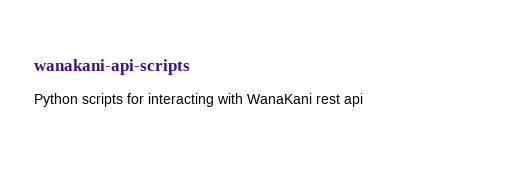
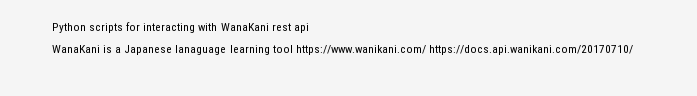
[34,59,190,75] wanakani-api-scripts // -> (52, 28) none
(363, 100) none -> [52,45,633,55] // WanaKani is a Japanese lanaguage learning tool https://www.wanikani.com/ https://docs.api.wanikani.com/20170710/

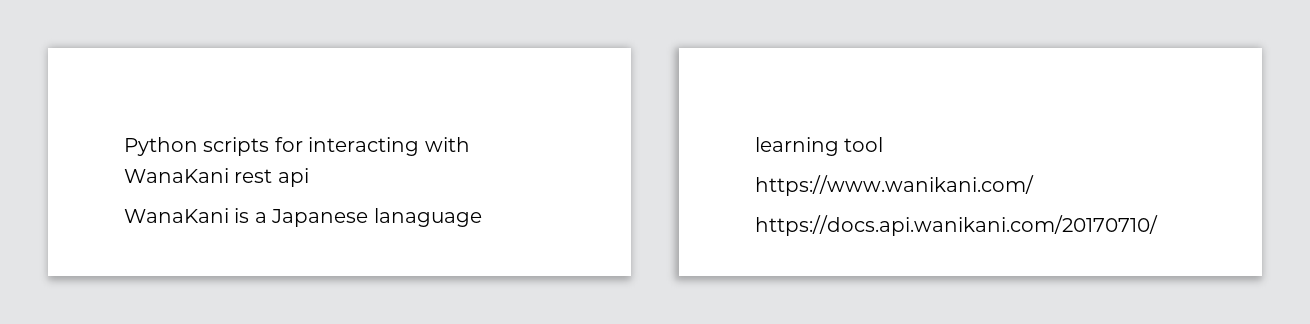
(293, 49) none -> (884, 144) //
(426, 50) none -> (1034, 185) //

